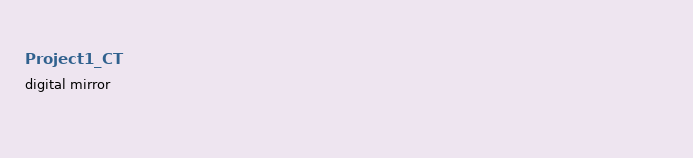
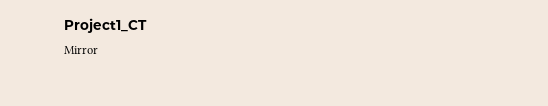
[25,78,111,92] digital mirror -> [64,46,98,54] Mirror

